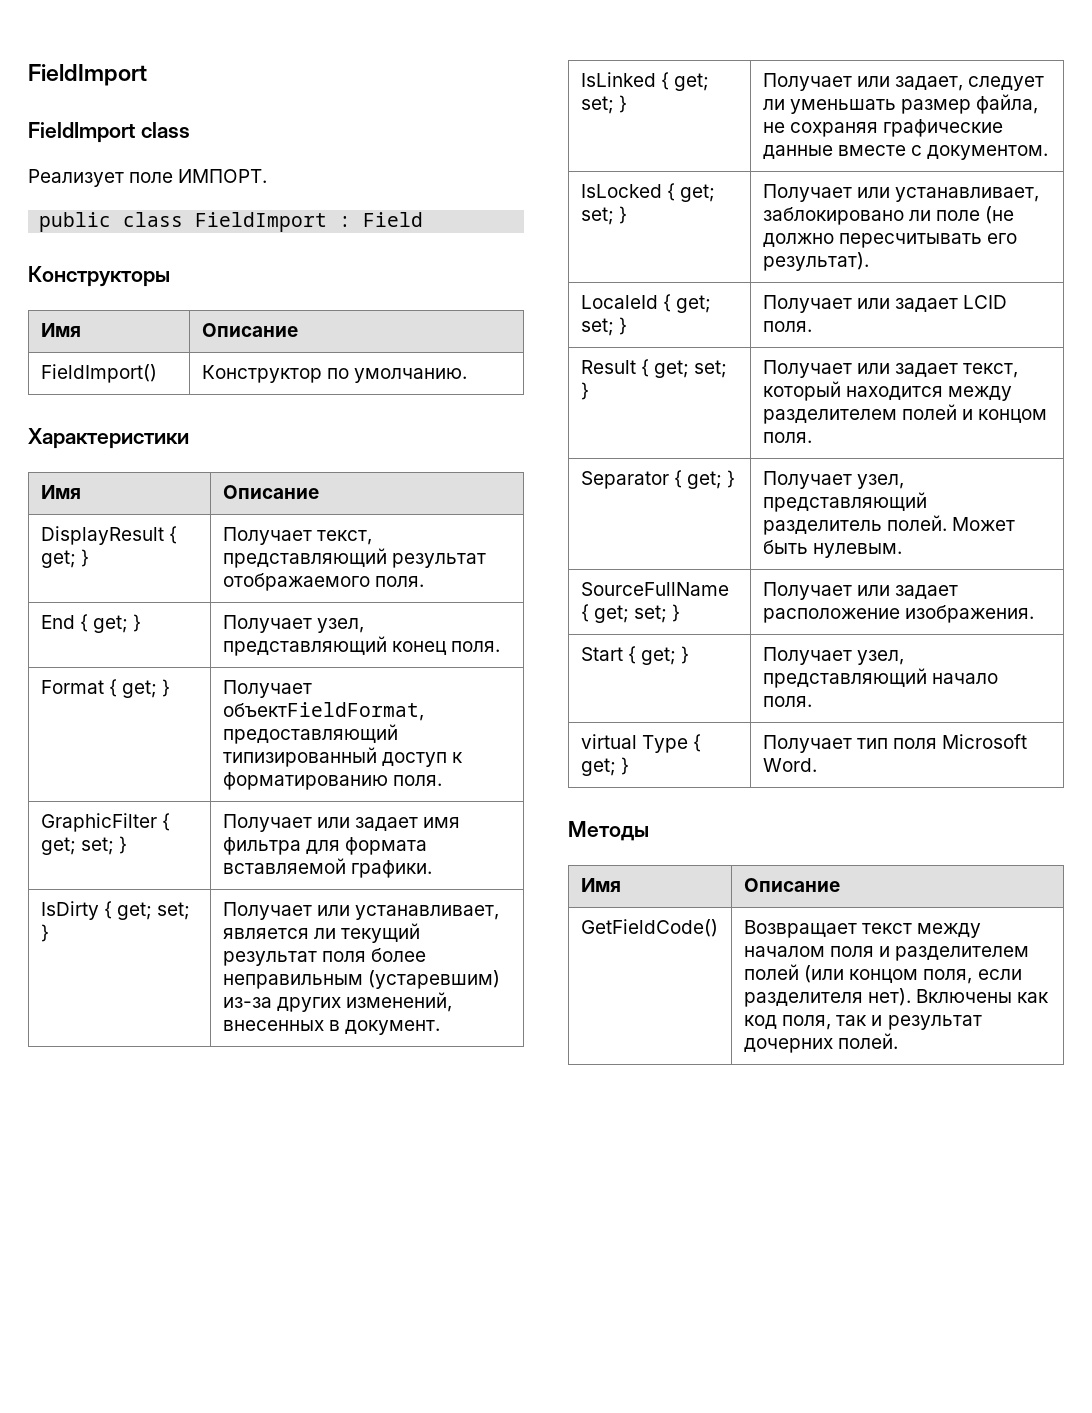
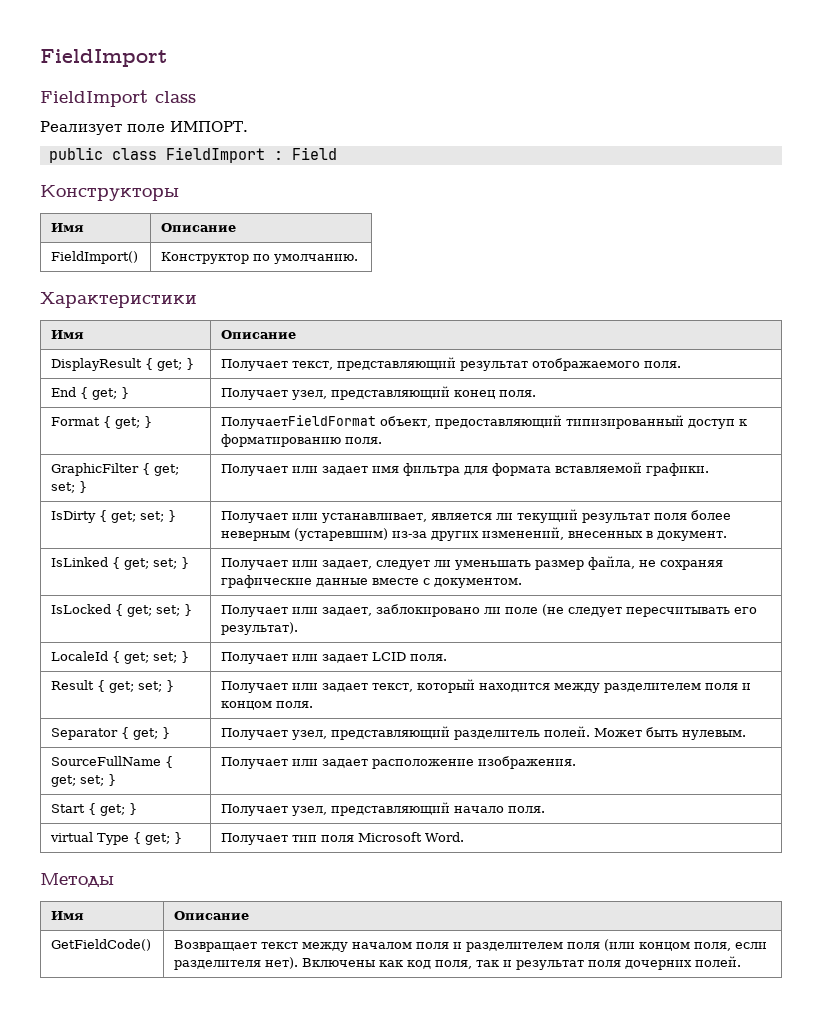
[222,680,312,698] [222,702,424,721] Получает объектFieldFormat, -> [221,415,432,429] ПолучаетFieldFormat объект,
[222,974,363,989] неправильным -> [221,531,291,541] неверным
[895,187,1040,202] устанавливает, -> [322,607,373,616] задает,
[762,233,834,247] должно -> [568,607,623,617] следует
[902,404,958,420] полей -> [705,683,739,690] поля
[743,964,799,980] полей -> [567,942,601,949] поля
(982, 1022) none -> [588,960,622,967] поля

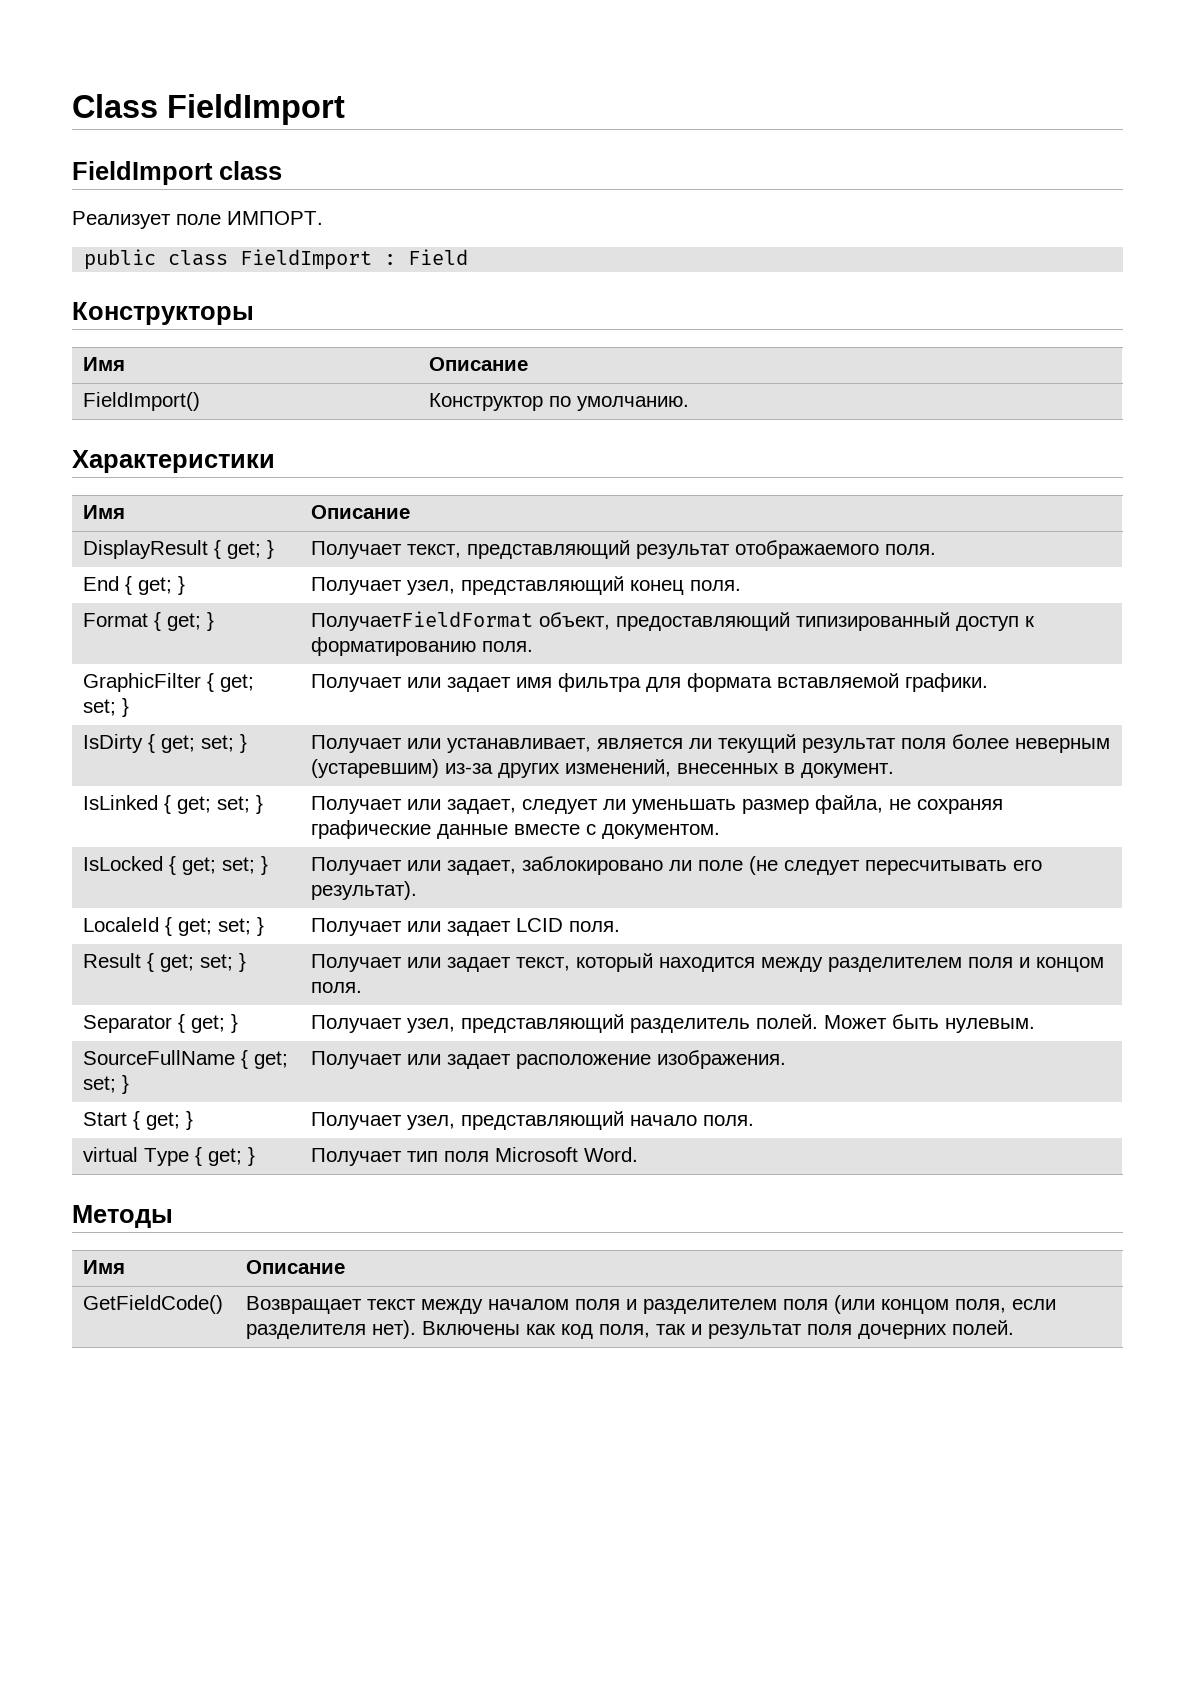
(40, 58) none -> [72,94,158,118] Class

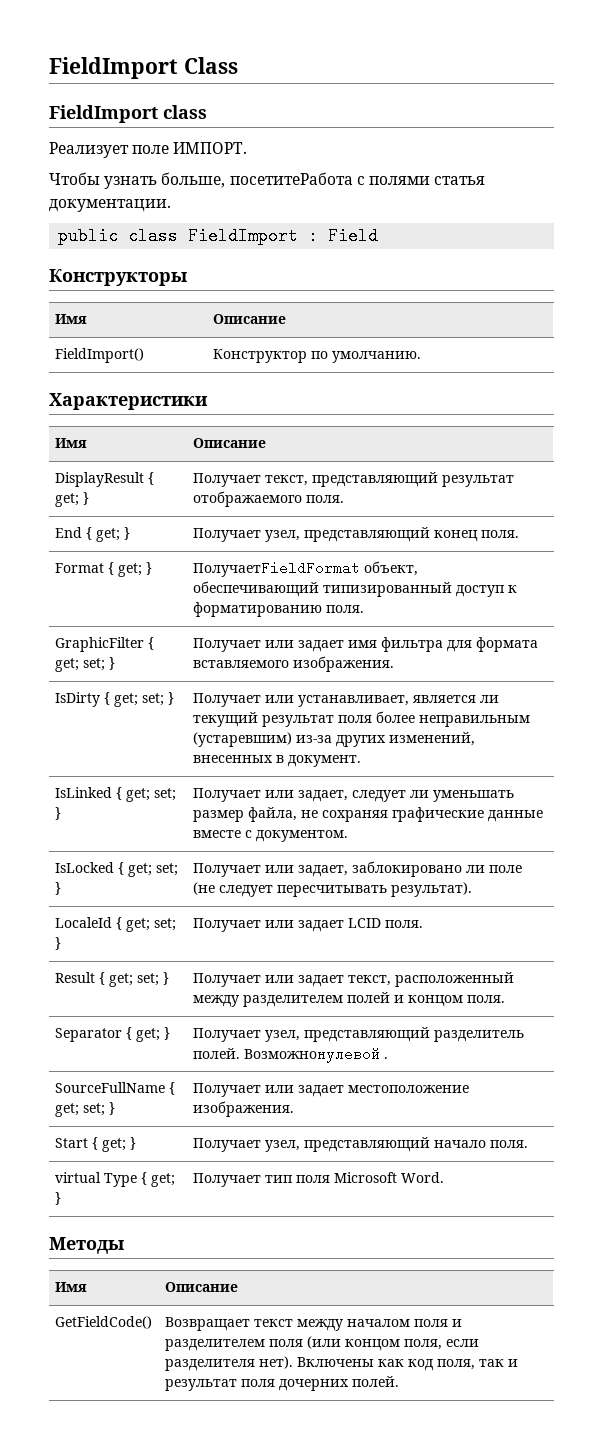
(72, 106) none -> [49,57,178,79] FieldImport
[167,94,345,125] FieldImport -> (238, 65) none
(323, 218) none -> [49,172,486,189] [49,199,171,212] // Чтобы узнать больше, посетитеРабота с полями статья документации.
[616,612,791,631] предоставляющий -> [193,581,320,597] обеспечивающий
[777,673,989,692] вставляемой графики. -> [193,656,395,672] вставляемого изображения.
[1015,738,1111,753] неверным -> [419,715,531,727] неправильным
[1013,860,1043,871] его -> (388, 891) none
[576,953,756,972] который находится -> [395,972,515,987] расположенный
[968,957,1014,968] поля -> [347,992,391,1003] полей
[824,1014,1036,1033] Может быть нулевым. -> [244,1045,389,1063] Возможнонулевой .
[516,1054,652,1069] расположение -> [348,1085,470,1093] местоположение

